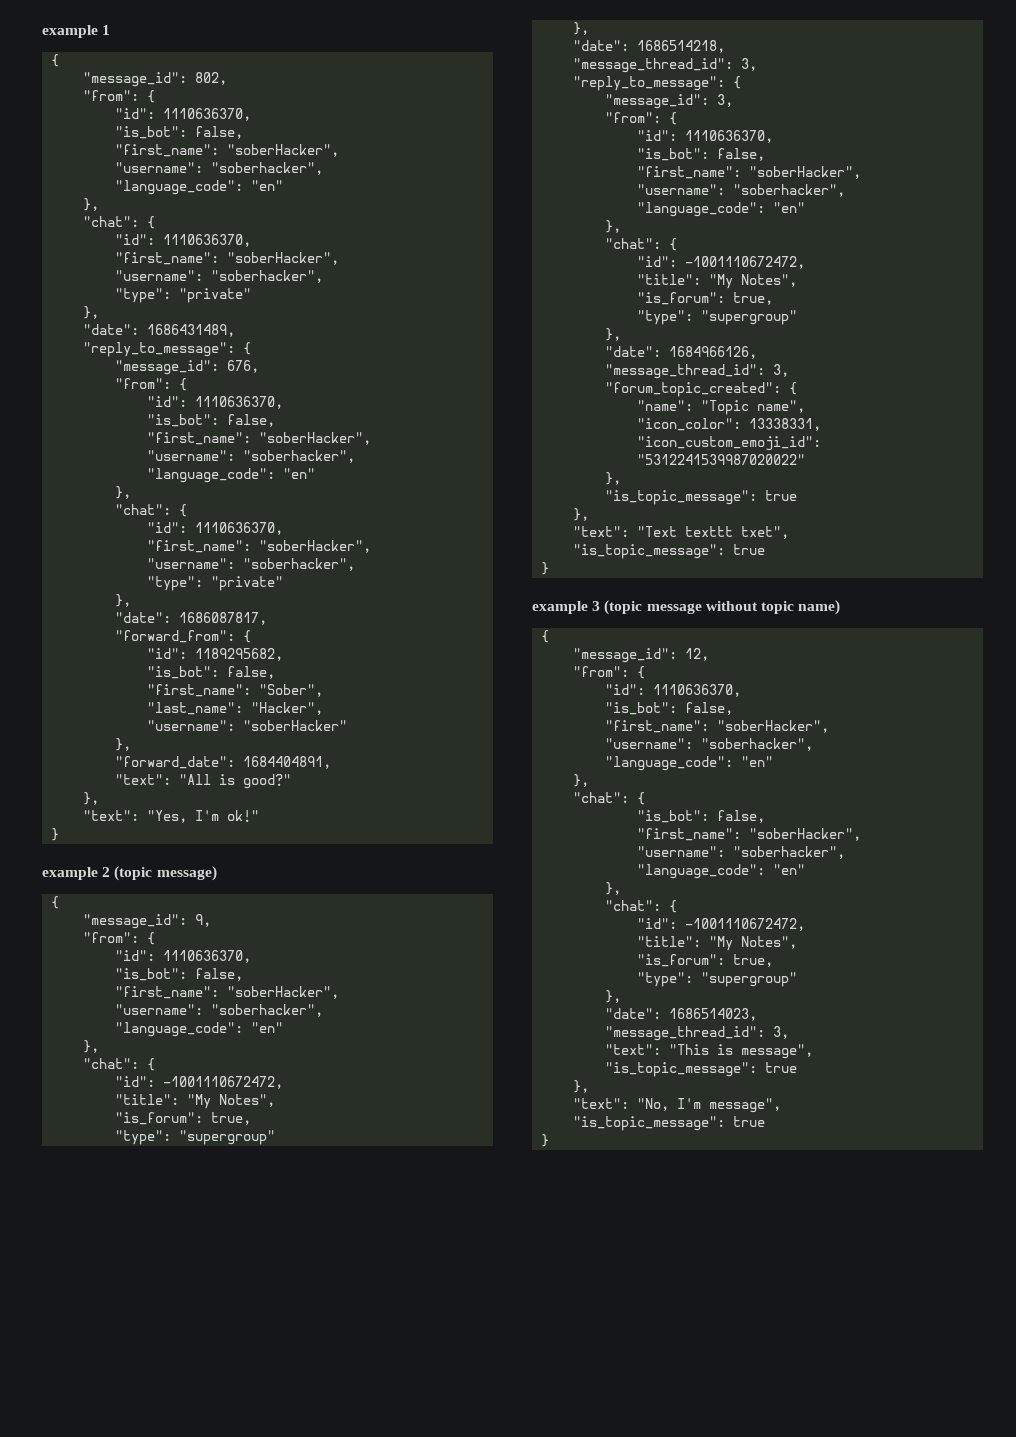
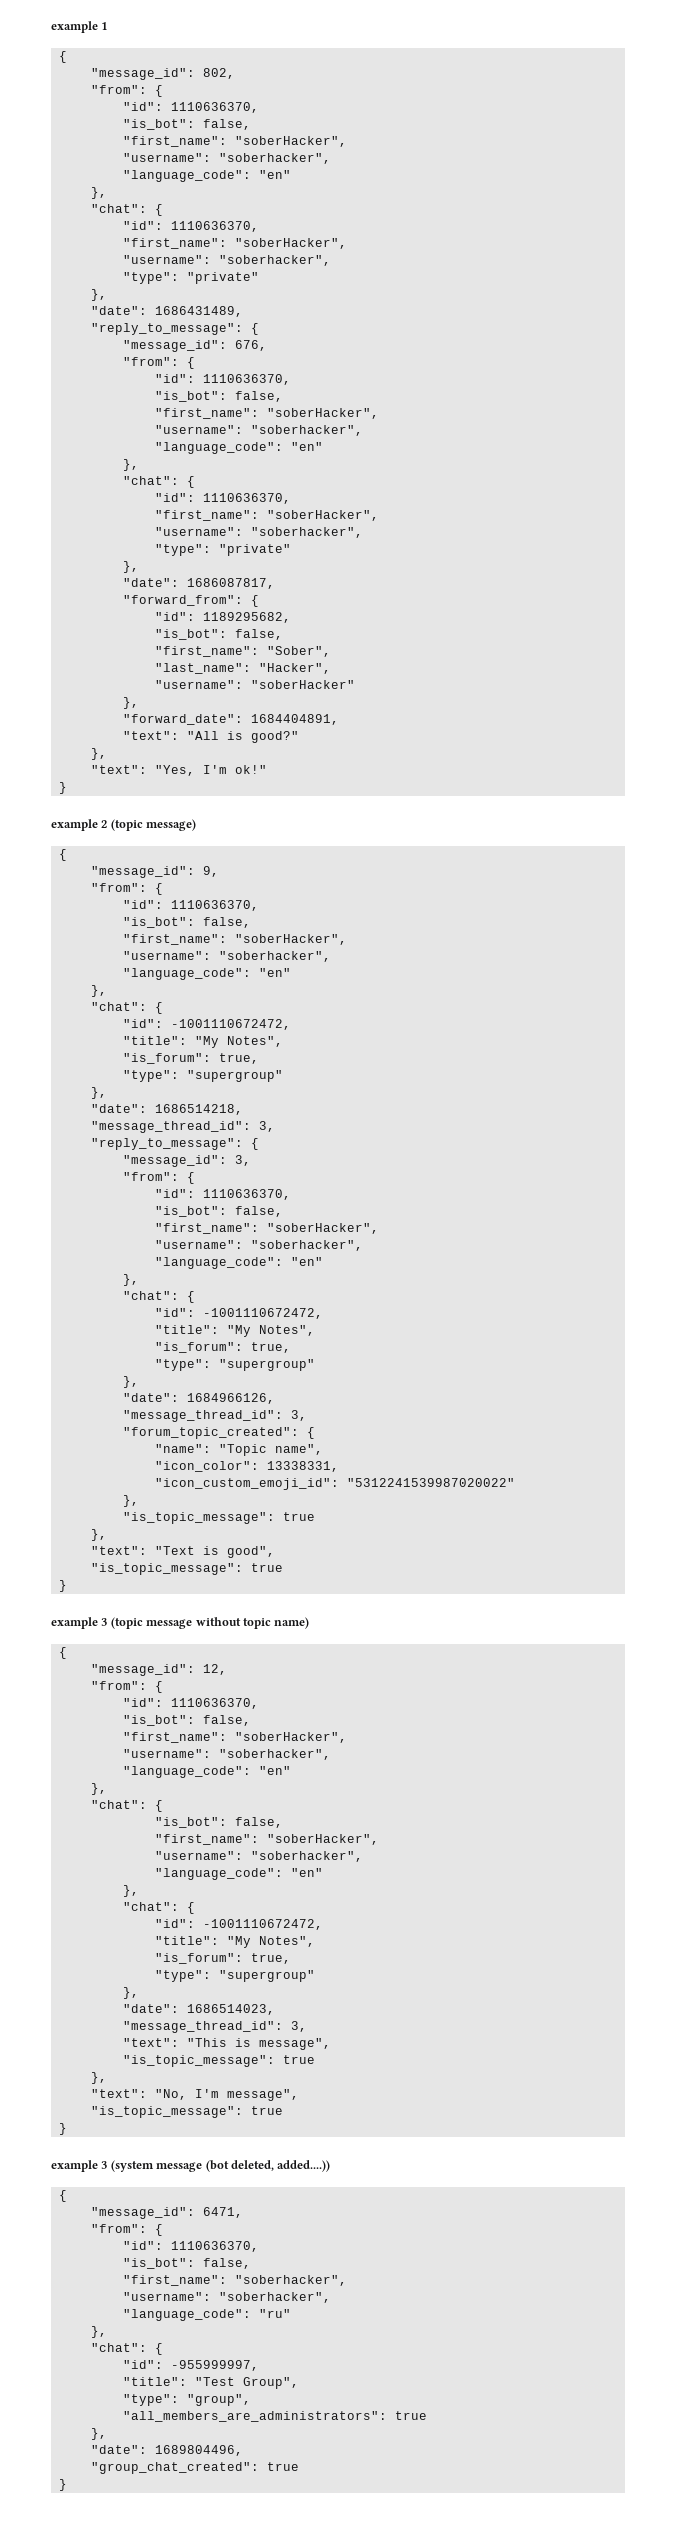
[685,526,790,539] texttt txet", -> [202,1546,275,1558] is good",
(550, 1140) none -> [51,2160,331,2172] [58,2190,67,2202] [90,2207,243,2219] [90,2224,163,2236] [122,2241,259,2252] [122,2258,251,2269] [122,2275,347,2286] [122,2292,331,2303] [122,2309,291,2321] [90,2326,107,2338] [90,2343,163,2355] [122,2360,259,2371] [122,2377,299,2389] [122,2394,251,2406] [122,2411,427,2422] [90,2428,107,2440] [90,2445,243,2456] [90,2462,299,2474] [58,2479,67,2491] // example 3 (system message (bot deleted, added....)) // { // "message_id": 6471, // "from": { // "id": 1110636370, // "is_bot": false, // "first_name": "soberhacker", // "username": "soberhacker", // "language_code": "ru" // }, // "chat": { // "id": -955999997, // "title": "Test Group", // "type": "group", // "all_members_are_administrators": true // }, // "date": 1689804496, // "group_chat_created": true // }

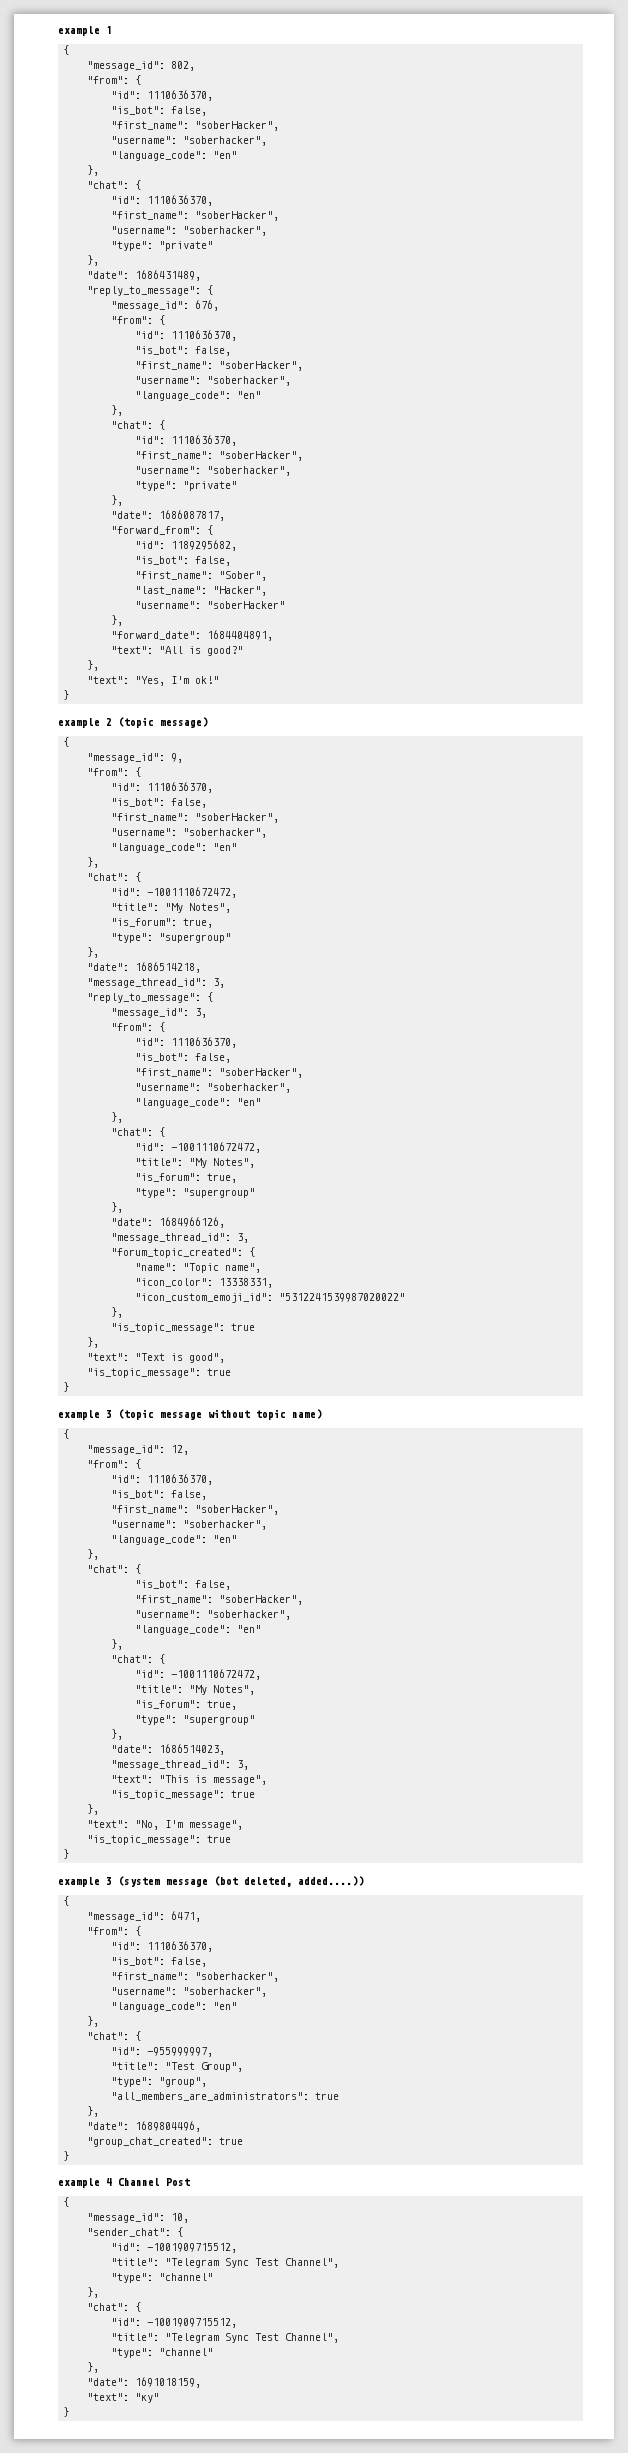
[258,2309,291,2318] "ru" -> [213,2002,238,2010] "en"
(67, 2485) none -> [58,2178,190,2188] [63,2197,70,2207] [87,2213,190,2223] [87,2227,184,2237] [111,2243,238,2253] [111,2258,340,2268] [111,2273,214,2283] [87,2287,100,2298] [87,2302,142,2312] [111,2318,238,2328] [111,2333,340,2343] [111,2348,214,2358] [87,2362,100,2373] [87,2377,202,2388] [87,2393,160,2403] [63,2407,70,2417] // example 4 Channel Post // { // "message_id": 10, // "sender_chat": { // "id": -1001909715512, // "title": "Telegram Sync Test Channel", // "type": "channel" // }, // "chat": { // "id": -1001909715512, // "title": "Telegram Sync Test Channel", // "type": "channel" // }, // "date": 1691018159, // "text": "ку" // }

